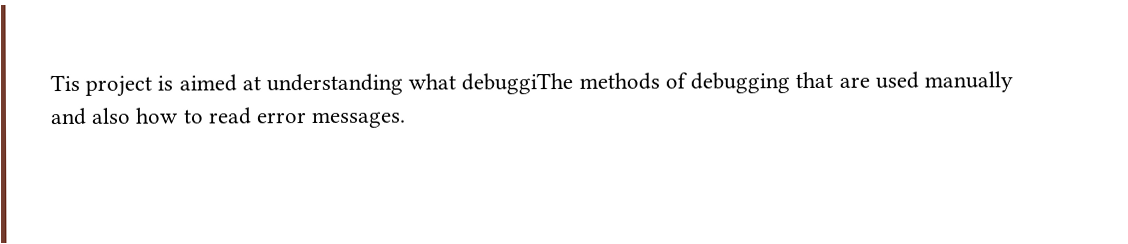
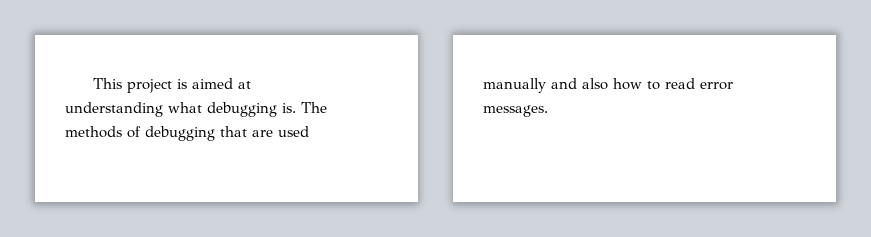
[50,74,80,92] Tis -> [92,78,122,89] This
[461,72,574,95] debuggiThe -> [207,102,327,117] debugging is. The

